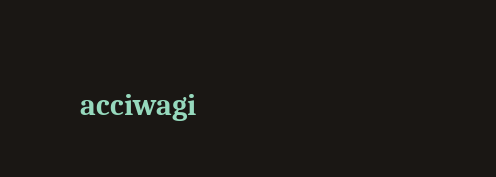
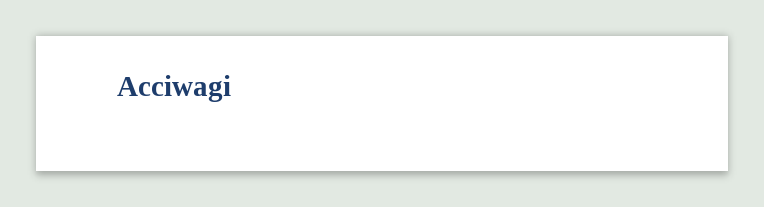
[80,94,196,121] acciwagi -> [117,75,231,102] Acciwagi

